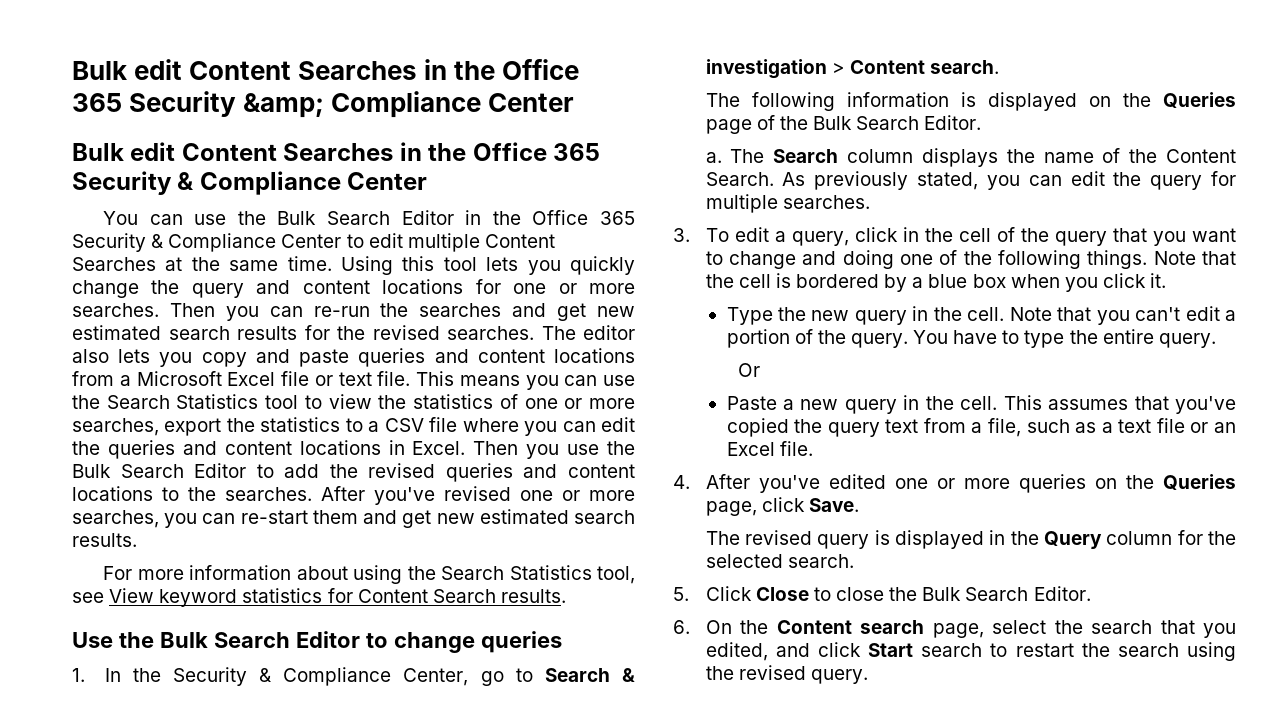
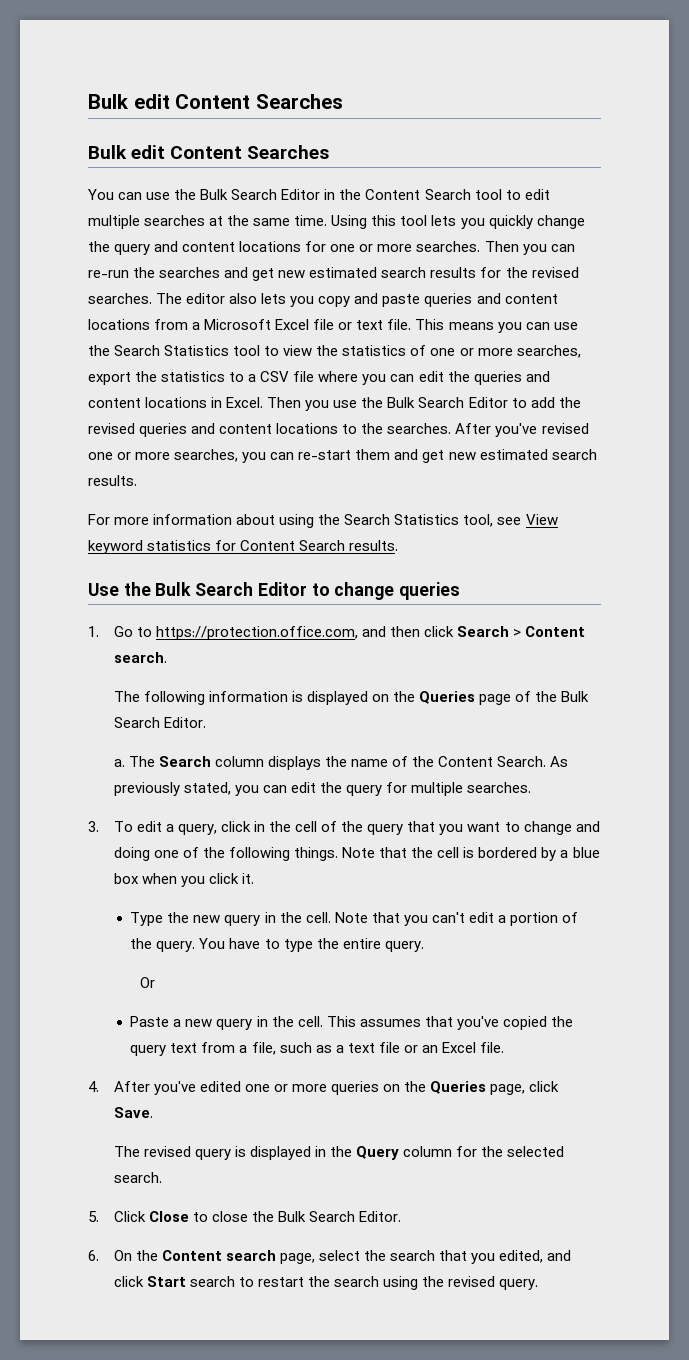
[72,59,580,80] [72,91,575,118] [72,142,601,161] [72,171,428,195] Bulk edit Content Searches in the Office 365 Security &amp; Compliance Center // Bulk edit Content Searches in the Office 365 Security & Compliance Center -> [88,94,343,109] [88,145,330,159] Bulk edit Content Searches // Bulk edit Content Searches
[532,210,635,225] [72,233,342,252] Office 365 Security & Compliance Center -> [365,189,502,200] Content Search tool
[484,234,555,248] [72,257,156,271] Content Searches -> [144,215,206,226] searches
[104,667,636,686] [705,59,827,79] In the Security & Compliance Center, go to Search & investigation -> [113,626,510,640] Go to https://protection.office.com, and then click Search

